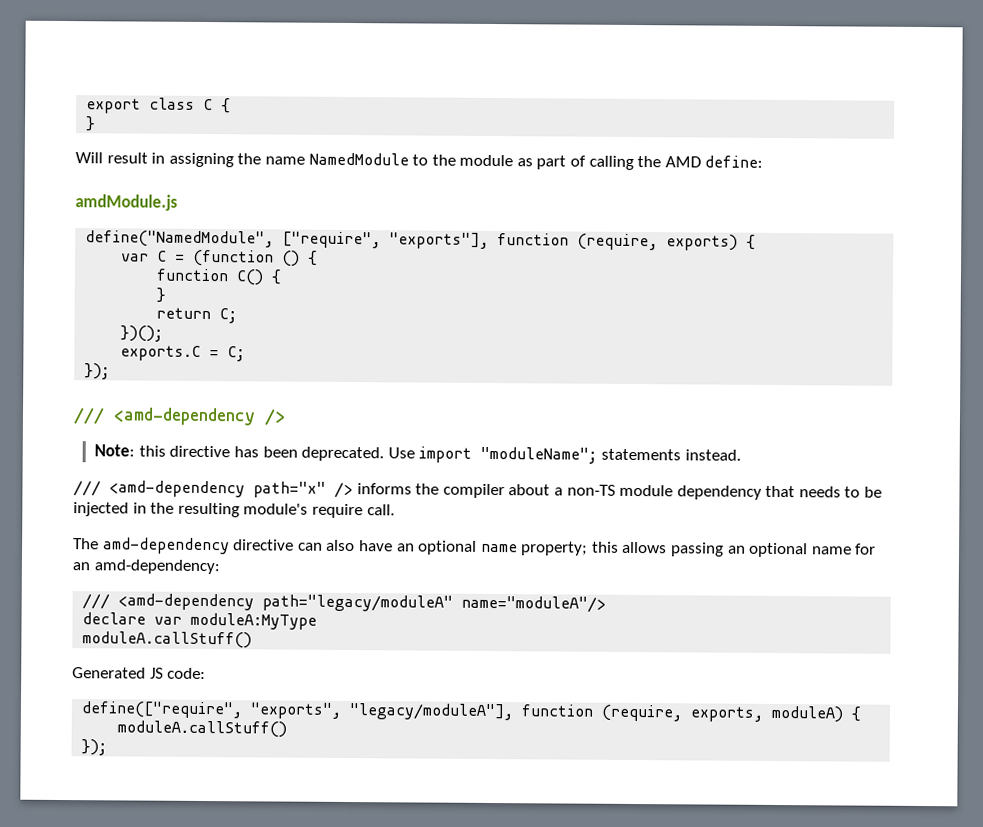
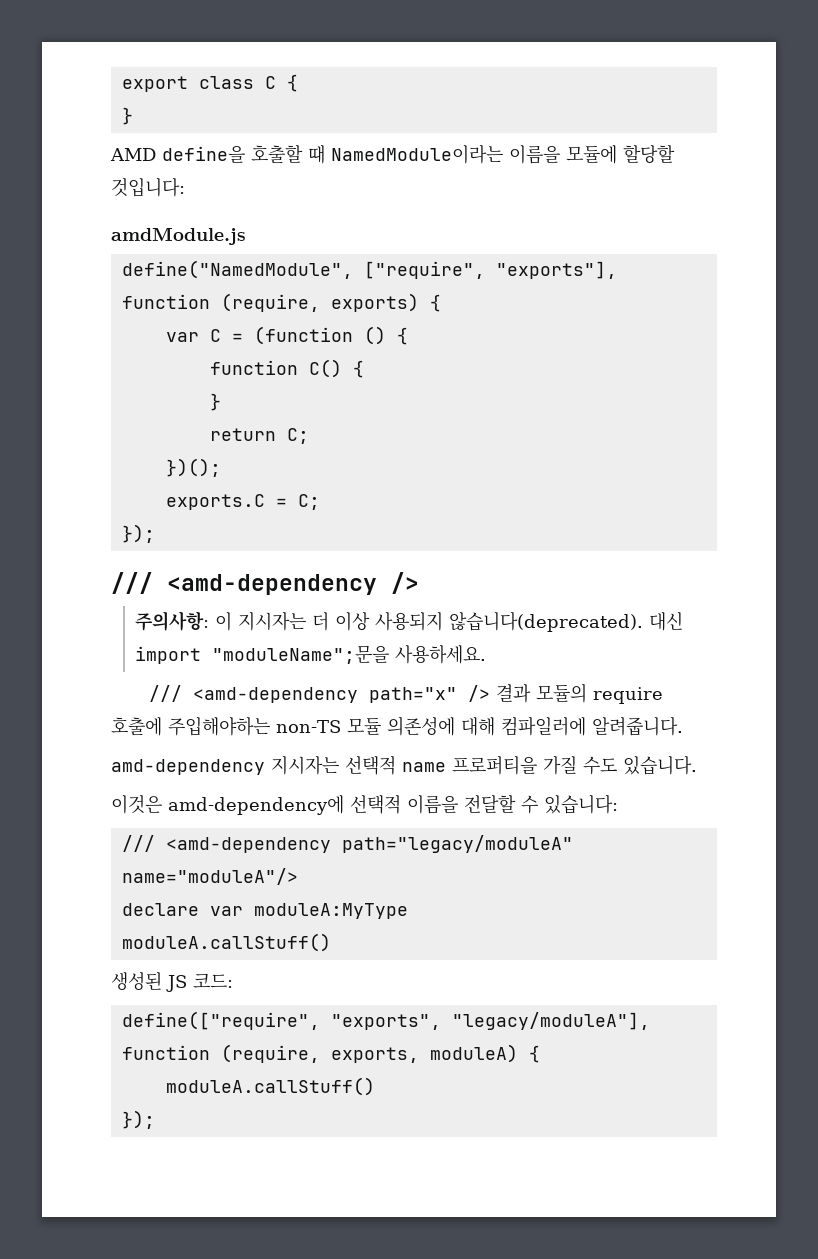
[75,152,764,170] Will result in assigning the name NamedModule to the module as part of calling the AMD define: -> [110,145,675,164] [111,177,185,197] AMD define을 호출할 때 NamedModule이라는 이름을 모듈에 할당할 것입니다:
[94,444,741,464] [73,480,883,500] [73,502,395,519] [73,537,877,558] [72,559,220,575] Note: this directive has been deprecated. Use import "moduleName"; statements instead. // /// <amd-dependency path="x" /> informs the compiler about a non-TS module dependency that needs to be injected in the resulting module's require call. // The amd-dependency directive can also have an optional name property; this allows passing an optional name for an amd-dependency: -> [135,611,684,632] [135,645,487,664] [148,683,663,704] [111,716,683,736] [111,755,697,775] [111,794,618,815] 주의사항: 이 지시자는 더 이상 사용되지 않습니다(deprecated). 대신 import "moduleName";문을 사용하세요. // /// <amd-dependency path="x" /> 결과 모듈의 require 호출에 주입해야하는 non-TS 모듈 의존성에 대해 컴파일러에 알려줍니다. // amd-dependency 지시자는 선택적 name 프로퍼티을 가질 수도 있습니다. // 이것은 amd-dependency에 선택적 이름을 전달할 수 있습니다:
[72,667,207,680] Generated JS code: -> [111,972,233,992] 생성된 JS 코드:

